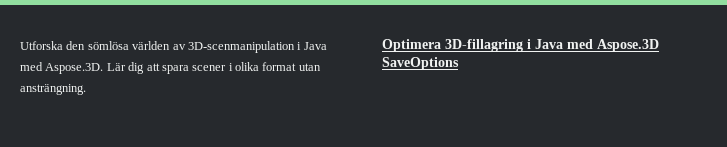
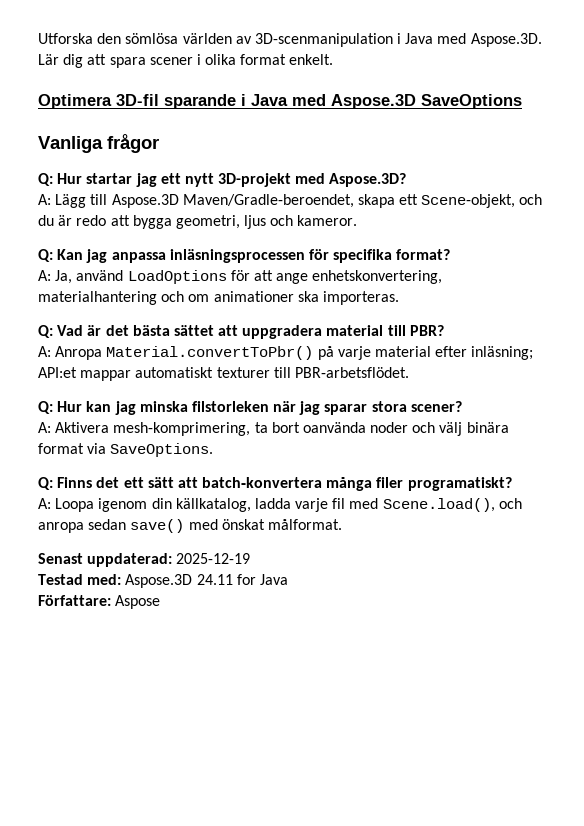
[298,63,321,71] [20,84,86,95] utan ansträngning. -> [289,54,334,65] enkelt.
[445,39,523,52] 3D-fillagring -> [116,94,236,109] 3D-fil sparande
(459, 63) none -> [38,134,159,153] [38,173,407,187] [38,194,543,208] [38,215,358,229] [38,249,451,263] [38,270,443,284] [38,291,399,305] [38,325,444,339] [38,346,534,360] [38,367,409,381] [38,401,462,415] [38,422,509,436] [38,443,214,457] [38,477,512,491] [38,498,522,512] [38,519,342,533] [38,553,251,567] [38,574,288,588] [38,595,161,609] // Vanliga frågor // Q: Hur startar jag ett nytt 3D-projekt med Aspose.3D? // A: Lägg till Aspose.3D Maven/Gradle‑beroendet, skapa ett Scene‑objekt, och du är redo att bygga geometri, ljus och kameror. // Q: Kan jag anpassa inläsningsprocessen för specifika format? // A: Ja, använd LoadOptions för att ange enhetskonvertering, materialhantering och om animationer ska importeras. // Q: Vad är det bästa sättet att uppgradera material till PBR? // A: Anropa Material.convertToPbr() på varje material efter inläsning; API:et mappar automatiskt texturer till PBR‑arbetsflödet. // Q: Hur kan jag minska filstorleken när jag sparar stora scener? // A: Aktivera mesh‑komprimering, ta bort oanvända noder och välj binära format via SaveOptions. // Q: Finns det ett sätt att batch‑konvertera många filer programatiskt? // A: Loopa igenom din källkatalog, ladda varje fil med Scene.load(), och anropa sedan save() med önskat målformat. // Senast uppdaterad: 2025-12-19 // Testad med: Aspose.3D 24.11 for Java // Författare: Aspose

